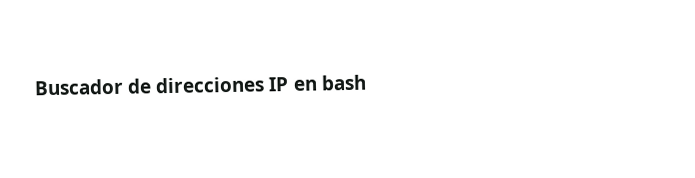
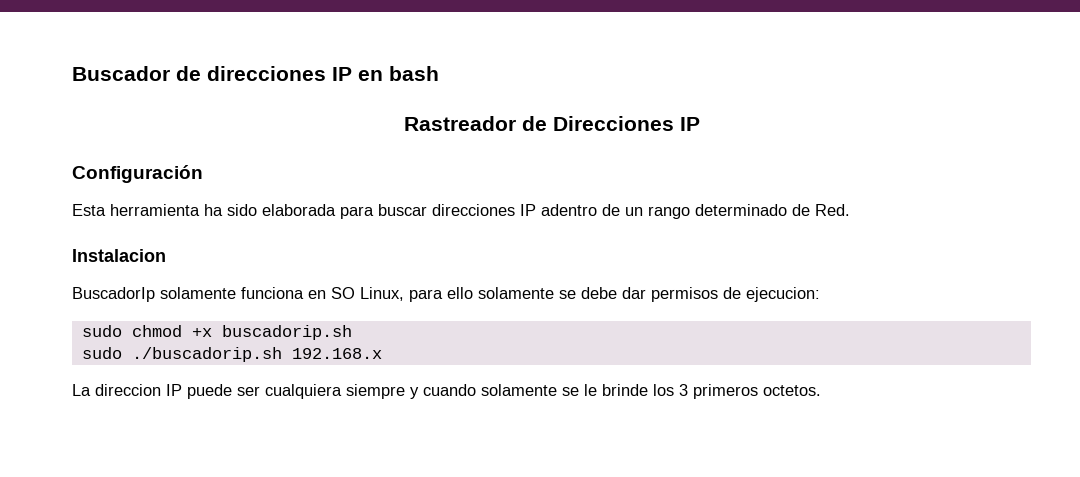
(367, 82) none -> [403,116,700,131] [72,165,203,183] [72,204,850,219] [72,249,166,262] [72,287,820,302] [81,325,352,340] [81,347,382,362] [72,384,821,399] // Rastreador de Direcciones IP // Configuración // Esta herramienta ha sido elaborada para buscar direcciones IP adentro de un rango determinado de Red. // Instalacion // BuscadorIp solamente funciona en SO Linux, para ello solamente se debe dar permisos de ejecucion: // sudo chmod +x buscadorip.sh // sudo ./buscadorip.sh 192.168.x // La direccion IP puede ser cualquiera siempre y cuando solamente se le brinde los 3 primeros octetos.

